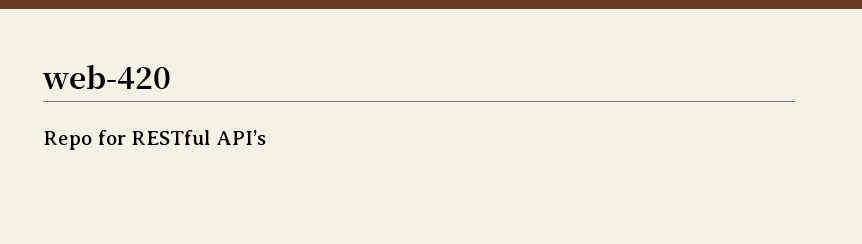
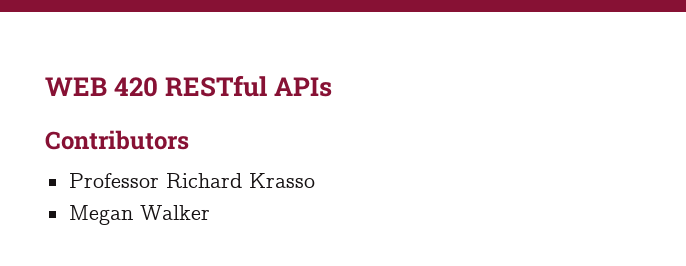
[42,65,171,89] [43,130,266,150] web-420 // Repo for RESTful API’s -> [45,75,333,97] [45,130,189,150] [68,173,315,188] [68,205,210,225] WEB 420 RESTful APIs // Contributors // Professor Richard Krasso // Megan Walker

